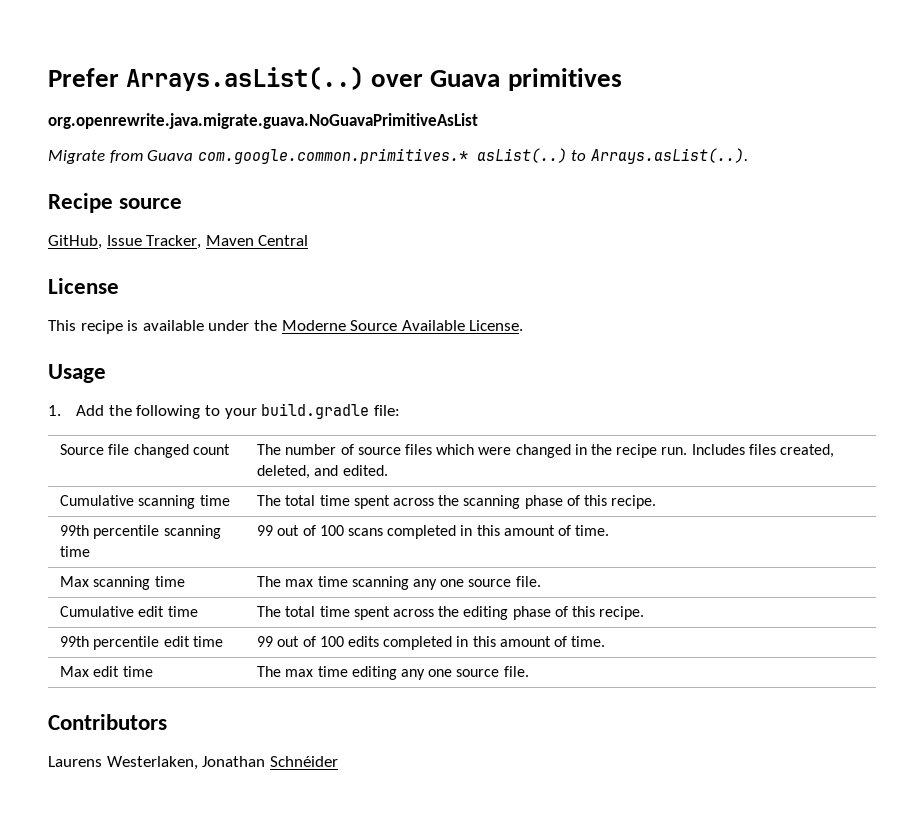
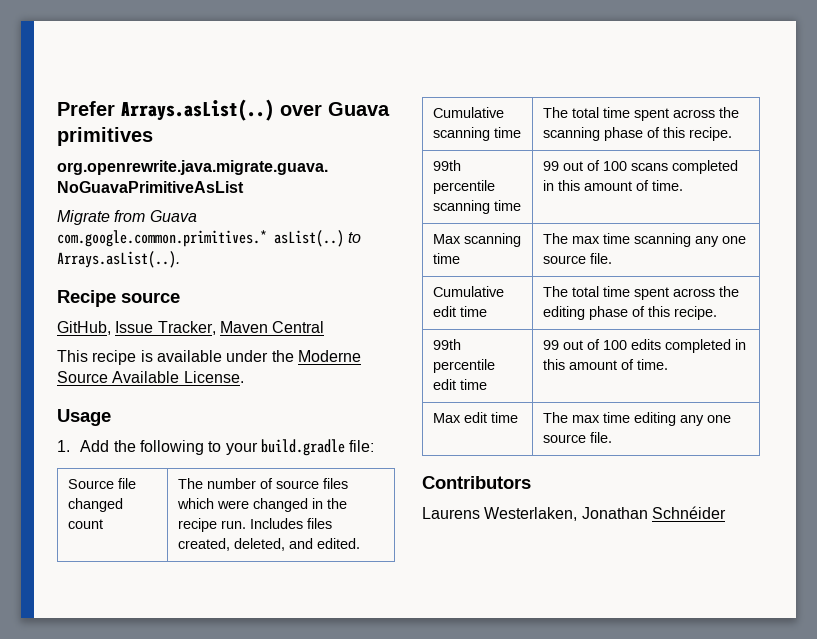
[48,278,119,294] // License -> (325, 327) none

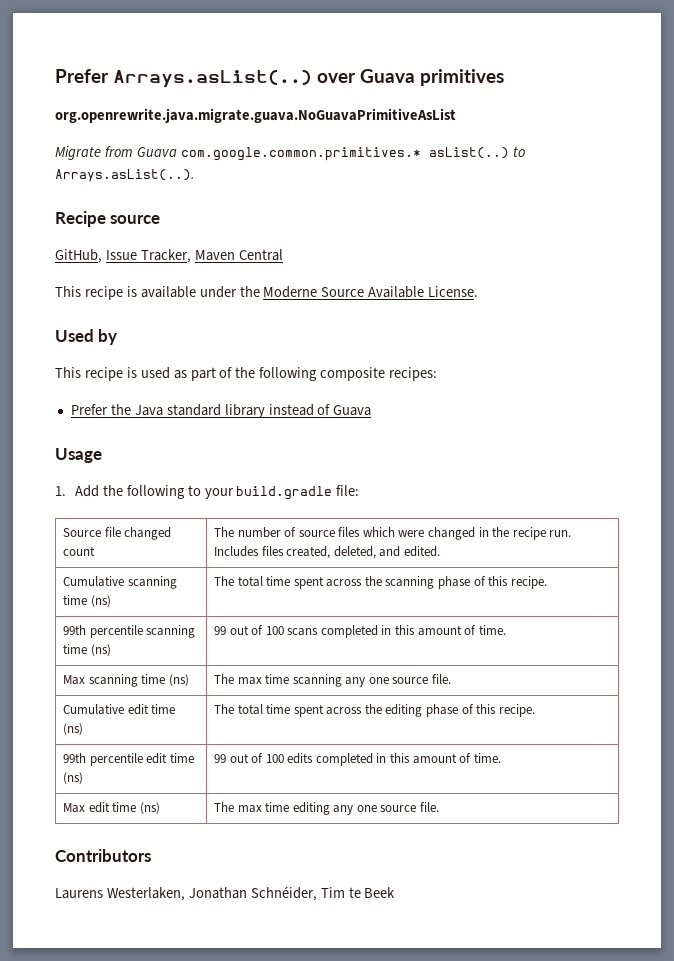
(244, 377) none -> [55,329,118,345] [55,367,438,381] [70,404,372,418] // Used by // This recipe is used as part of the following composite recipes: // Prefer the Java standard library instead of Guava
(522, 132) none -> [90,595,111,607] (ns)
(522, 205) none -> [90,644,111,656] (ns)
(461, 258) none -> [168,674,189,686] (ns)
(488, 311) none -> [63,723,84,735] (ns)
(488, 384) none -> [63,772,84,784] (ns)
(519, 417) none -> [139,802,160,814] (ns)
[651,506,726,519] Schnéider -> [250,886,396,901] Schnéider, Tim te Beek

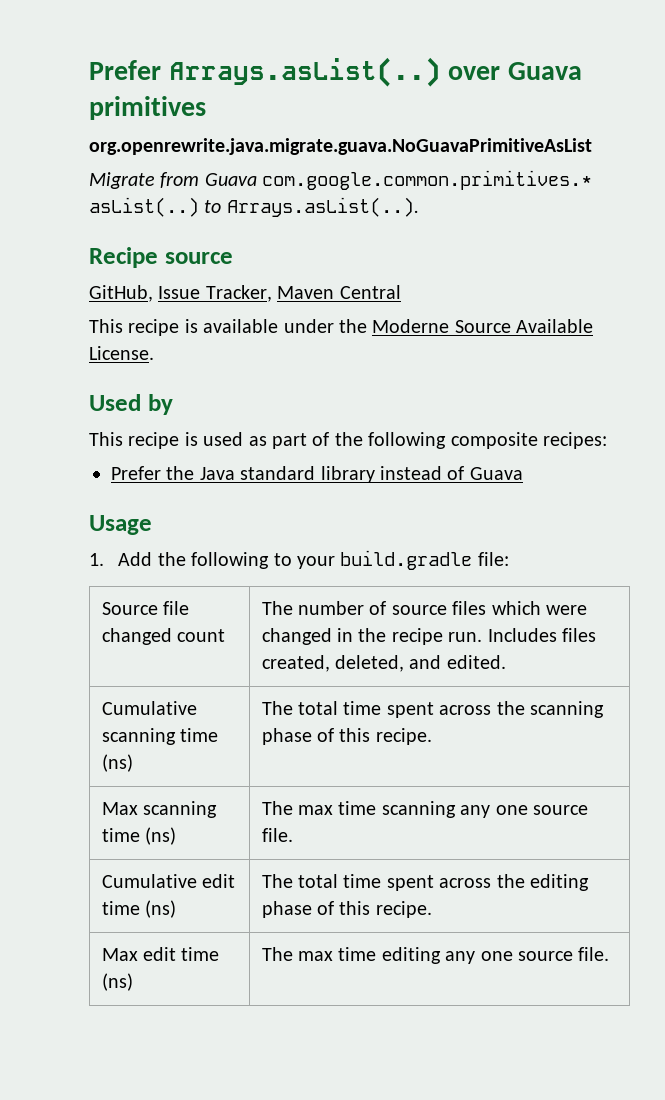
[63,625,196,638] [63,644,111,656] [214,625,506,638] // 99th percentile scanning time (ns) | 99 out of 100 scans completed in this amount of time. -> (432, 736) none
[63,753,194,766] [63,772,84,784] [214,753,501,766] // 99th percentile edit time (ns) | 99 out of 100 edits completed in this amount of time. -> (432, 909) none
[55,849,151,862] [55,886,396,901] // Contributors // Laurens Westerlaken, Jonathan Schnéider, Tim te Beek -> (610, 954) none

